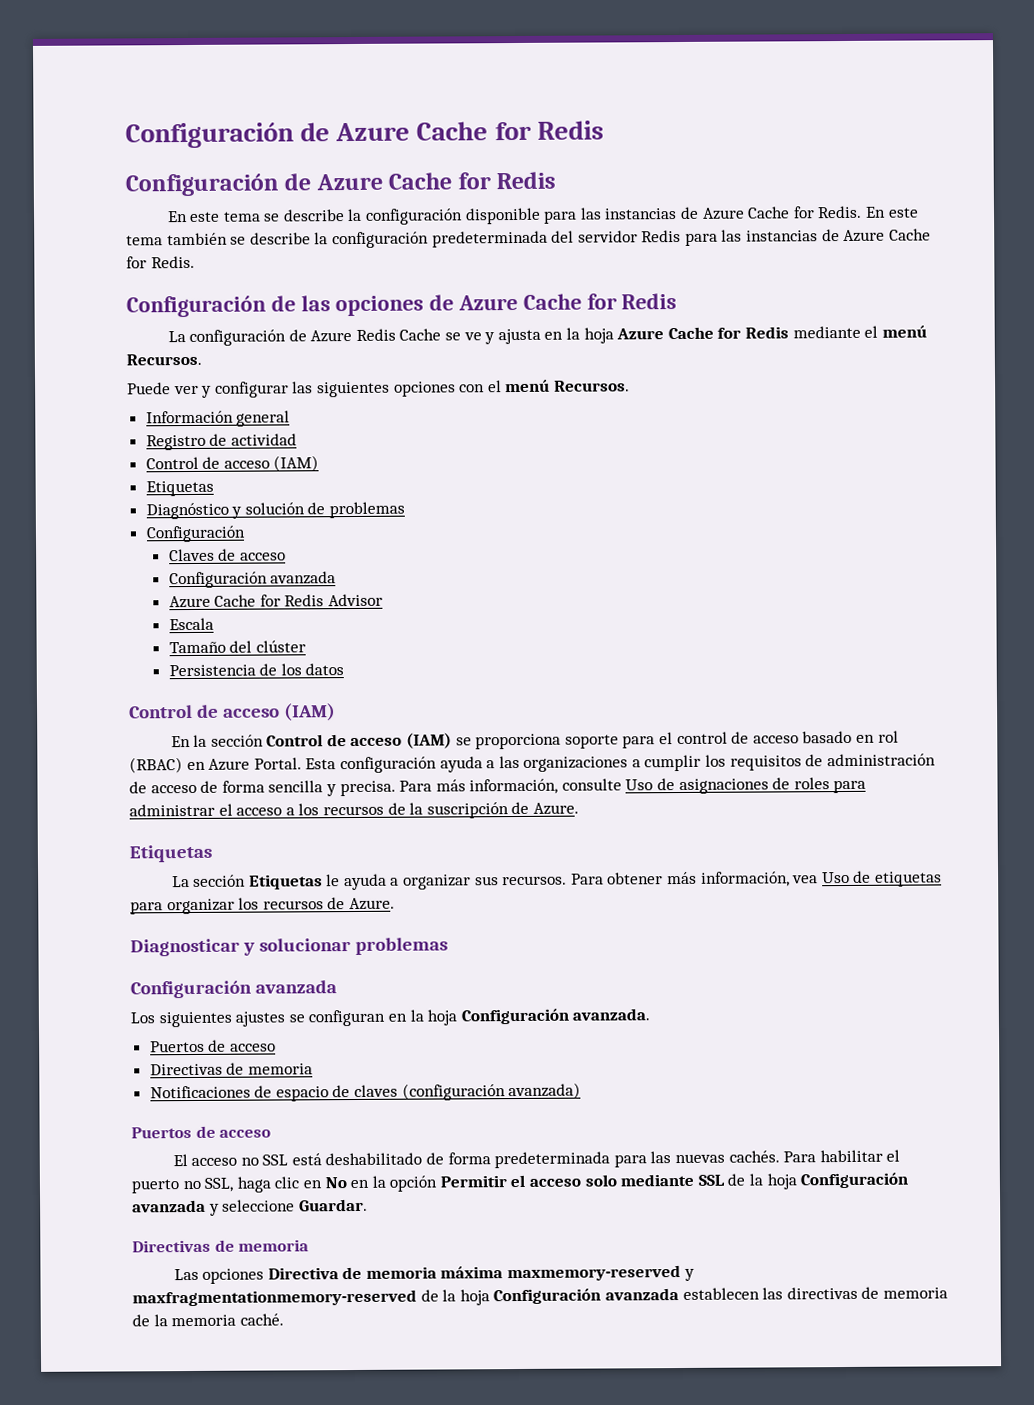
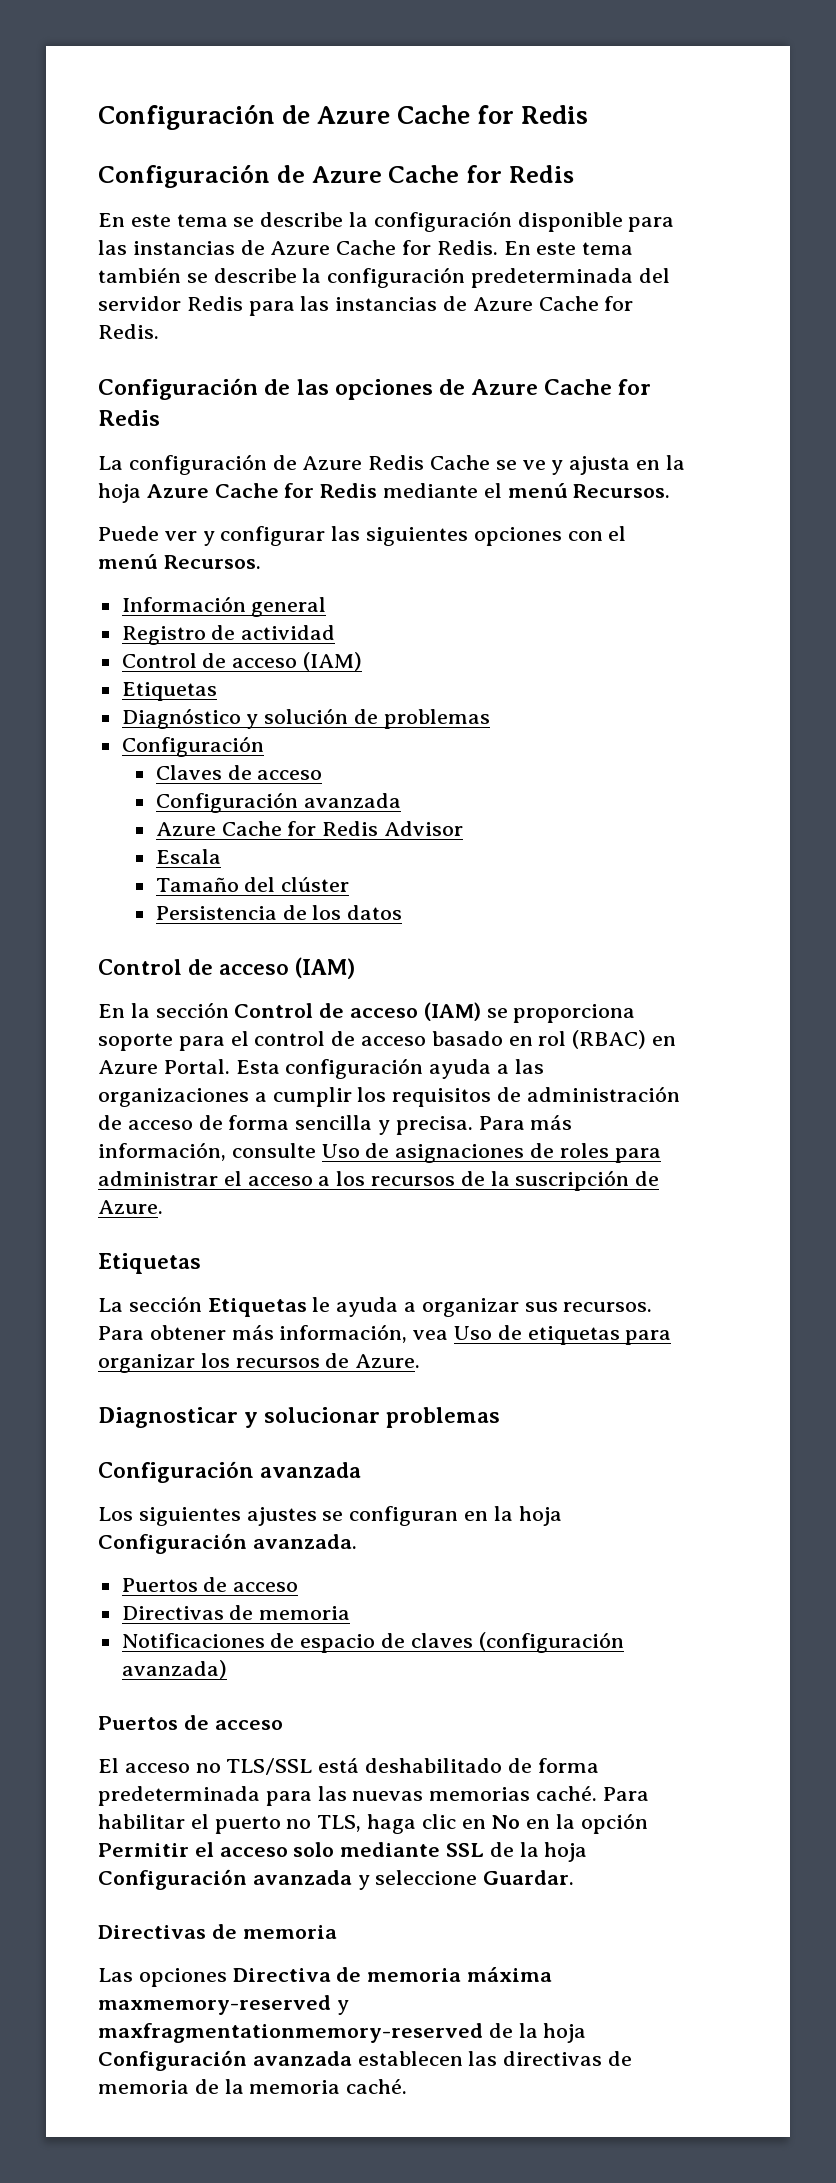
[262,1154,289,1166] SSL -> [226,1758,313,1775] TLS/SSL
[728,1150,780,1163] cachés. -> [429,1786,598,1801] memorias caché.
[204,1177,234,1192] SSL, -> [317,1815,362,1832] TLS,

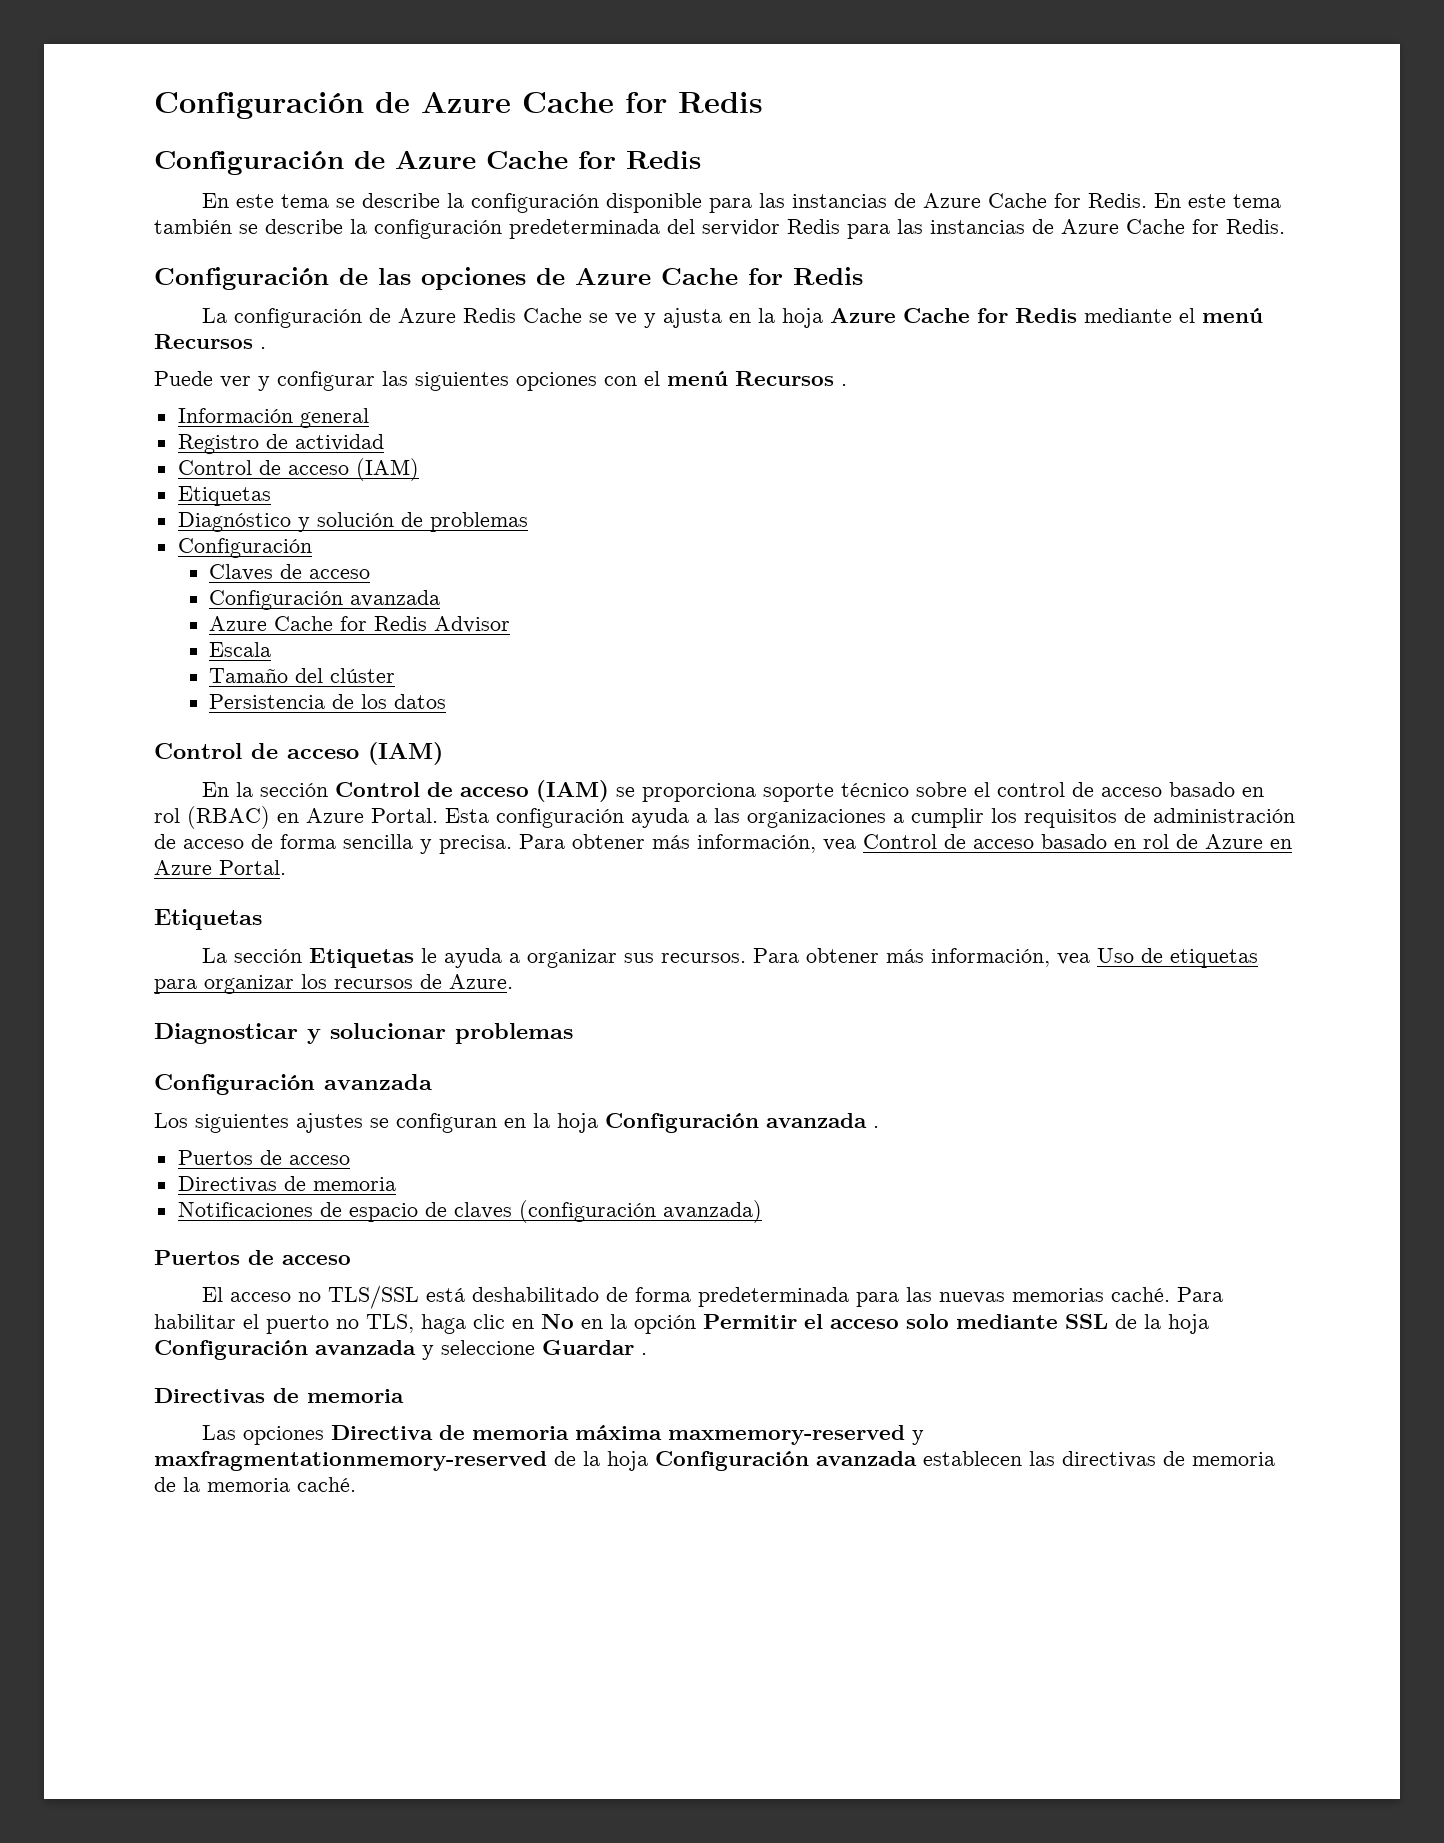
[573,484,671,498] Recursos. -> [154,334,266,349] Recursos .
[163,555,261,569] Recursos. -> [735,371,847,386] Recursos .
[178,1036,225,1051] para -> [840,782,967,797] técnico sobre
[530,1115,573,1130] [98,1142,661,1163] [98,1170,660,1191] [98,1200,163,1214] más información, consulte Uso de asignaciones de roles para administrar el acceso a los recursos de la suscripción de Azure. -> [572,834,1292,853] [154,860,286,875] obtener más información, vea Control de acceso basado en rol de Azure en Azure Portal.
[252,1534,357,1549] avanzada. -> [766,1113,879,1128] avanzada .
[483,1870,575,1885] Guardar. -> [542,1340,647,1355] Guardar .

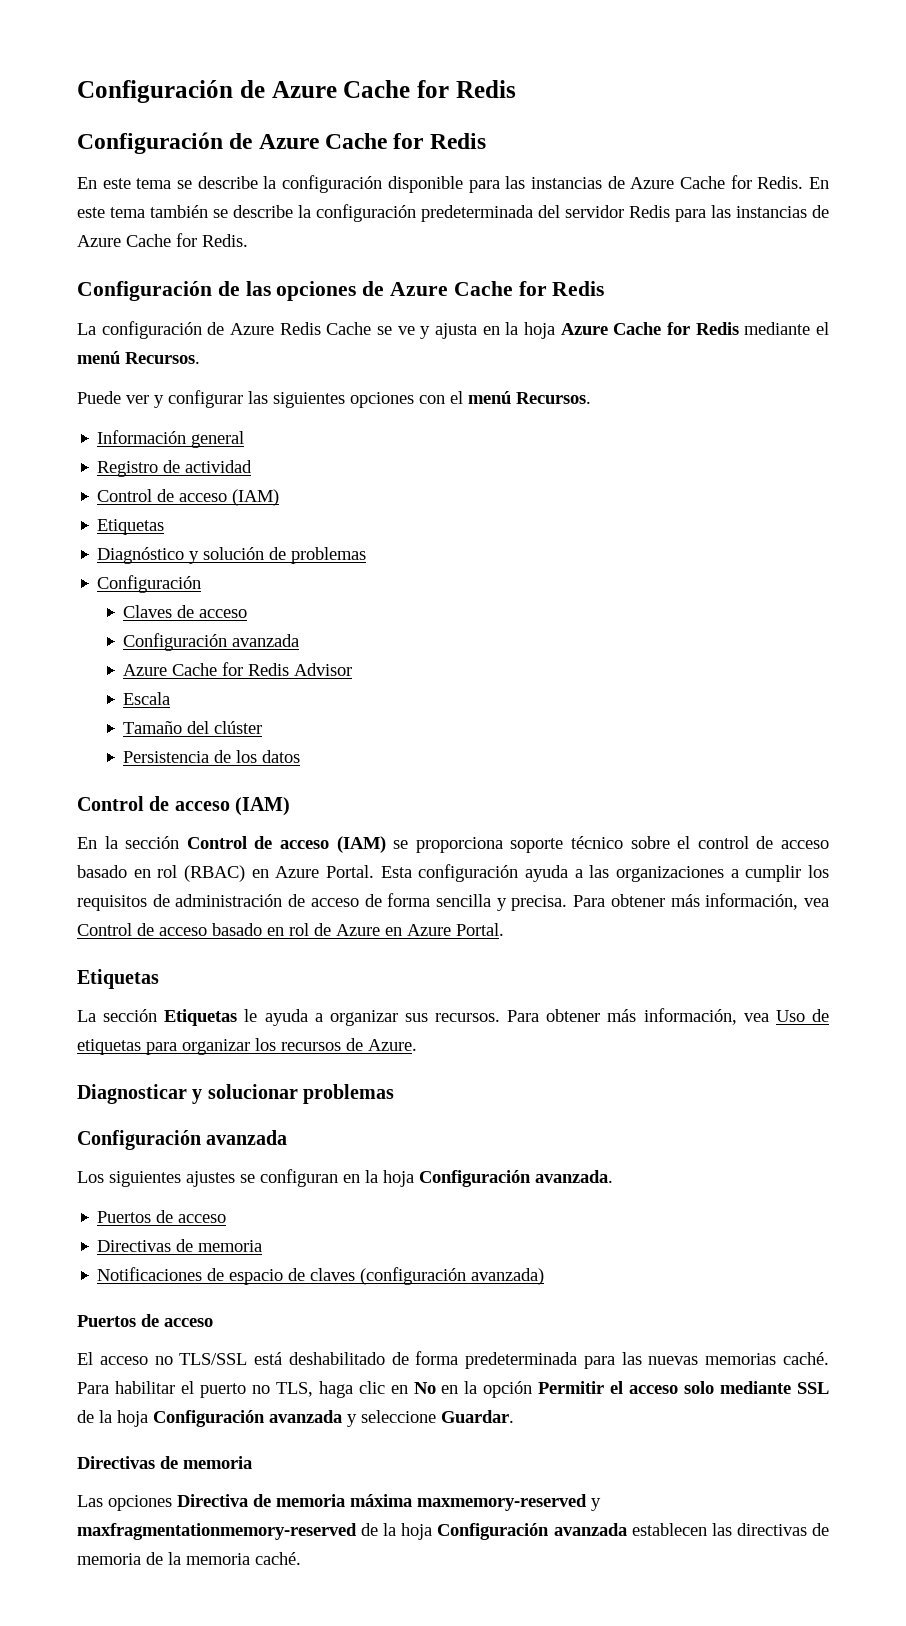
[154,334,266,349] Recursos . -> [125,352,200,364] Recursos.
[735,371,847,386] Recursos . -> [516,392,591,404] Recursos.
[766,1113,879,1128] avanzada . -> [535,1170,613,1183] avanzada.
[542,1340,647,1355] Guardar . -> [441,1410,514,1423] Guardar.

